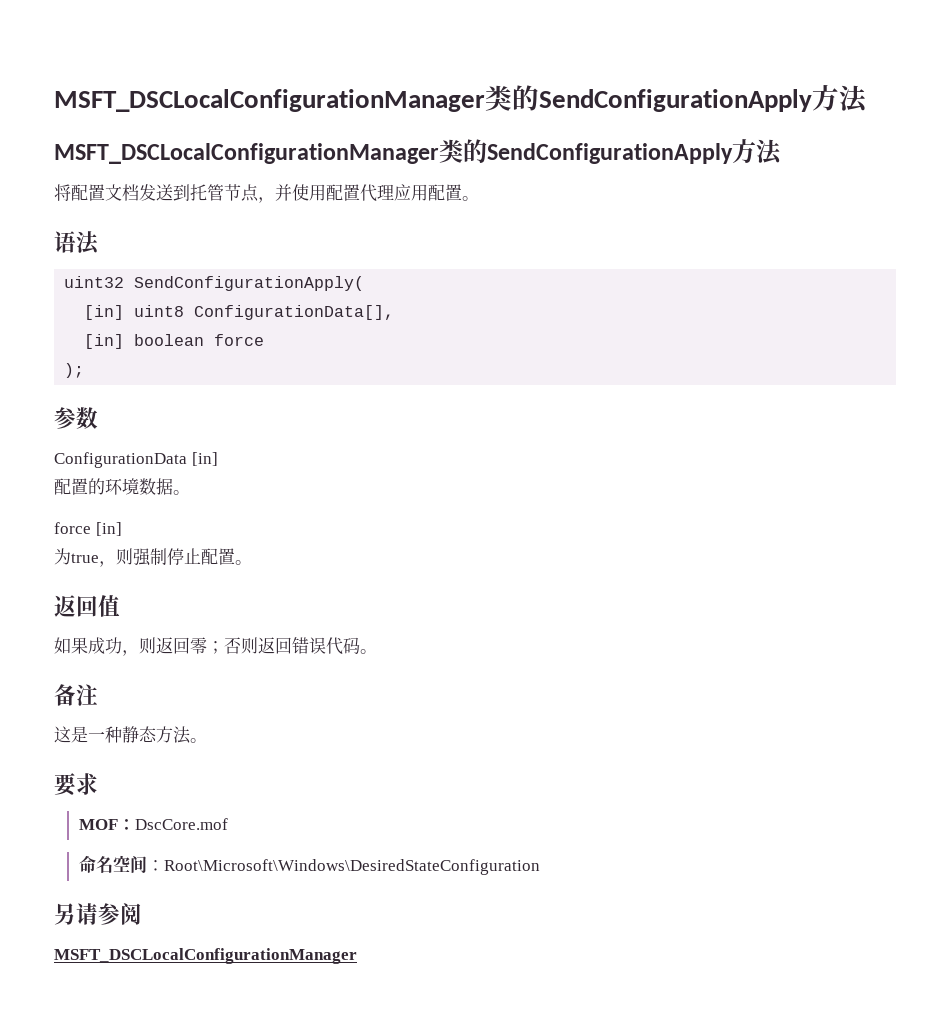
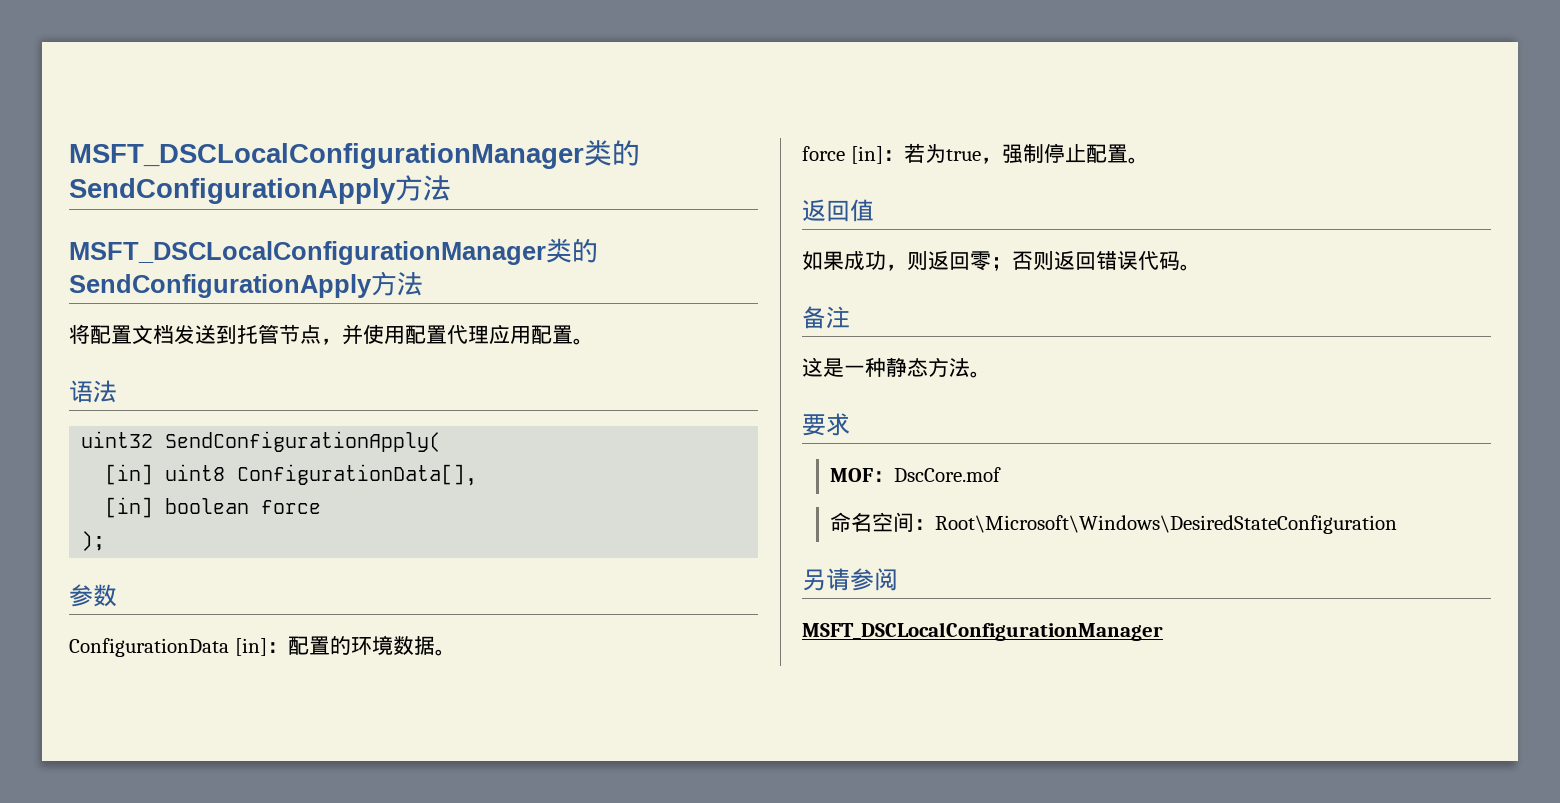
(218, 459) // -> [266,642,288,653] ：
(122, 529) // -> [882,143,925,163] ：若
[116,548,133,565] 则 -> (1002, 160) none

